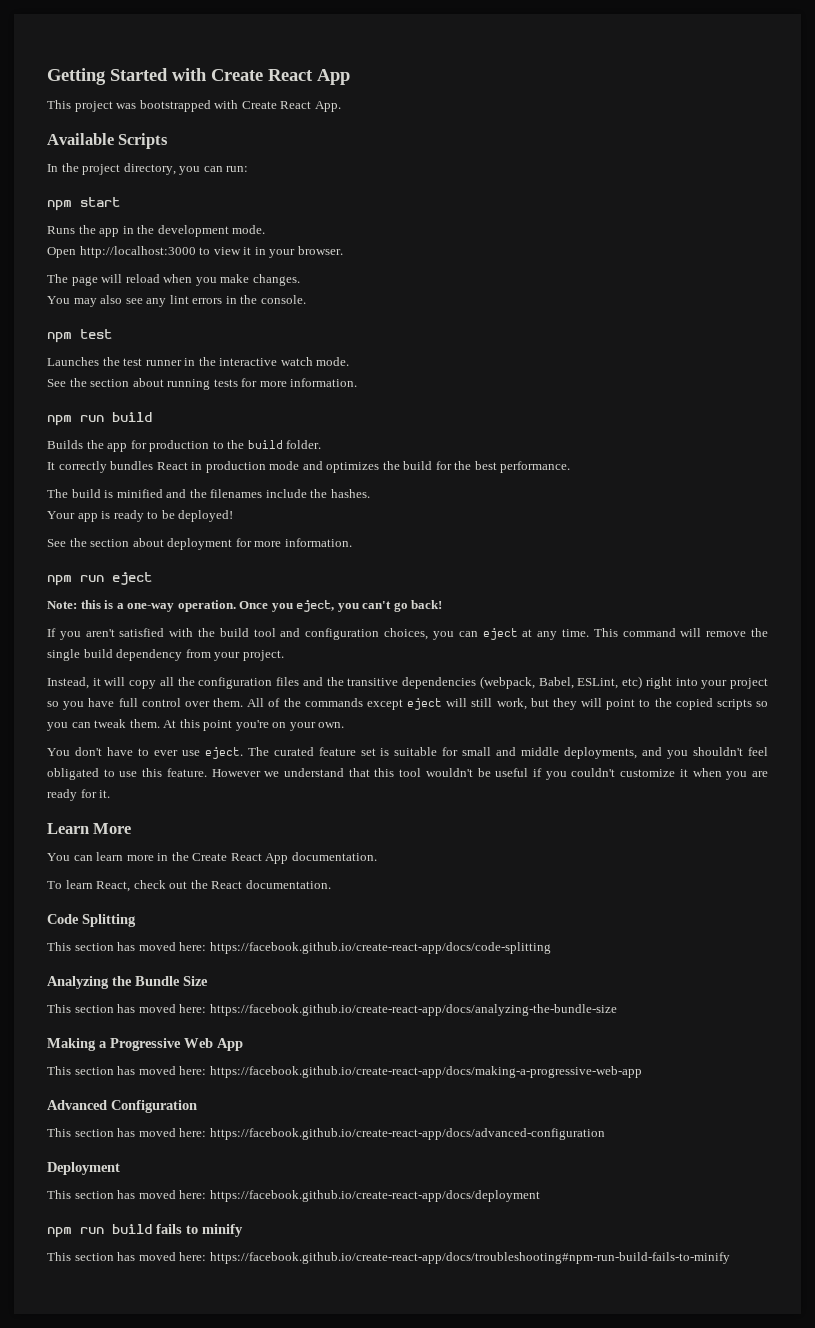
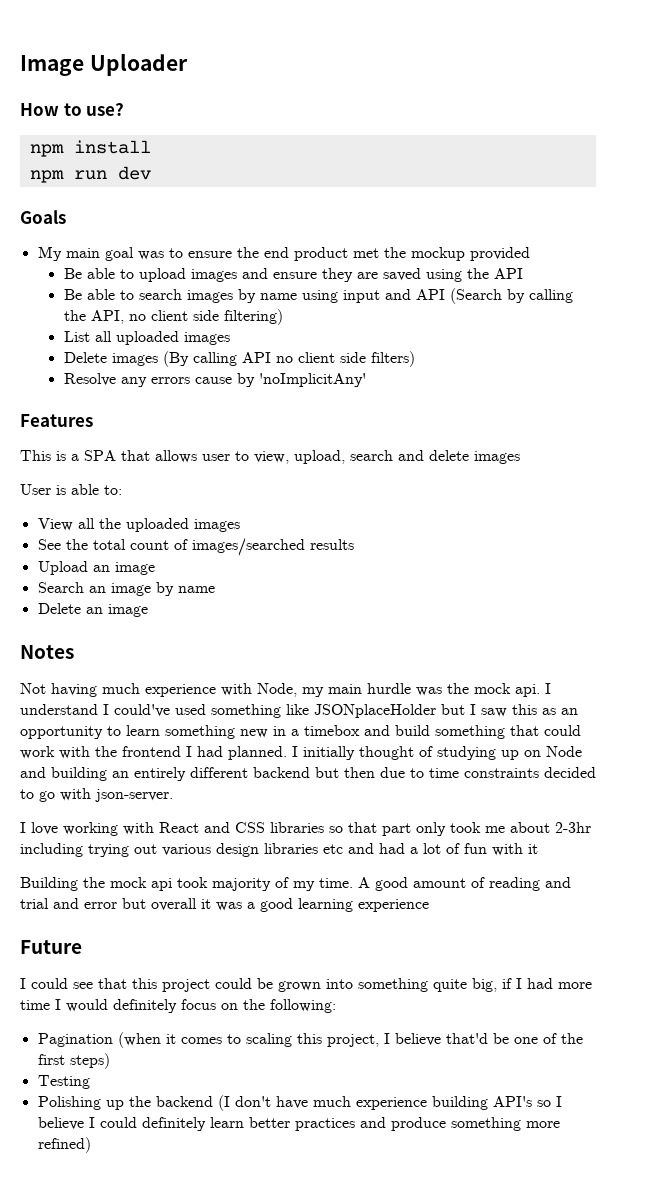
[47,68,350,85] [47,100,341,112] [47,133,169,149] [47,163,249,175] [47,197,120,211] [47,225,266,237] [47,246,343,258] [47,274,300,286] [47,295,306,307] [47,329,112,343] [47,357,350,366] [47,378,358,390] [47,412,152,426] [47,440,322,452] [47,461,571,473] [47,489,370,498] [47,510,234,522] [47,538,352,550] [47,572,152,586] [47,600,443,612] [47,628,769,640] [47,649,284,661] [47,676,768,689] [47,698,768,710] [47,719,345,731] [47,747,769,759] [47,768,768,780] [47,789,111,801] [47,823,132,834] [47,852,377,864] [47,880,331,892] [47,914,136,927] [47,942,551,954] [47,976,208,989] [47,1004,617,1016] [47,1038,243,1051] [47,1066,642,1078] [47,1100,197,1113] [47,1128,605,1140] [47,1162,120,1175] [47,1190,540,1202] [47,1224,243,1238] [47,1252,730,1264] Getting Started with Create React App // This project was bootstrapped with Create React App. // Available Scripts // In the project directory, you can run: // npm start // Runs the app in the development mode. // Open http://localhost:3000 to view it in your browser. // The page will reload when you make changes. // You may also see any lint errors in the console. // npm test // Launches the test runner in the interactive watch mode. // See the section about running tests for more information. // npm run build // Builds the app for production to the build folder. // It correctly bundles React in production mode and optimizes the build for the best performance. // The build is minified and the filenames include the hashes. // Your app is ready to be deployed! // See the section about deployment for more information. // npm run eject // Note: this is a one-way operation. Once you eject, you can't go back! // If you aren't satisfied with the build tool and configuration choices, you can eject at any time. This command will remove the single build dependency from your project. // Instead, it will copy all the configuration files and the transitive dependencies (webpack, Babel, ESLint, etc) right into your project so you have full control over them. All of the commands except eject will still work, but they will point to the copied scripts so you can tweak them. At this point you're on your own. // You don't have to ever use eject. The curated feature set is suitable for small and middle deployments, and you shouldn't feel obligated to use this feature. However we understand that this tool wouldn't be useful if you couldn't customize it when you are ready for it. // Learn More // You can learn more in the Create React App documentation. // To learn React, check out the React documentation. // Code Splitting // This section has moved here: https://facebook.github.io/create-react-app/docs/code-splitting // Analyzing the Bundle Size // This section has moved here: https://facebook.github.io/create-react-app/docs/analyzing-the-bundle-size // Making a Progressive Web App // This section has moved here: https://facebook.github.io/create-react-app/docs/making-a-progressive-web-app // Advanced Configuration // This section has moved here: https://facebook.github.io/create-react-app/docs/advanced-configuration // Deployment // This section has moved here: https://facebook.github.io/create-react-app/docs/deployment // npm run build fails to minify // This section has moved here: https://facebook.github.io/create-react-app/docs/troubleshooting#npm-run-build-fails-to-minify -> [20,53,188,76] [20,102,125,116] [29,140,151,157] [29,166,151,183] [20,210,66,224] [37,246,530,261] [63,268,523,282] [63,288,573,304] [63,309,283,325] [63,331,230,345] [63,351,415,367] [63,373,366,387] [20,414,93,427] [20,450,520,464] [20,484,122,495] [37,518,240,532] [37,538,354,556] [37,561,155,575] [37,582,215,596] [37,603,148,617] [20,645,74,659] [20,683,551,697] [20,704,578,718] [20,725,581,739] [20,746,582,760] [20,767,596,781] [20,788,173,802] [20,822,591,836] [20,843,538,857] [20,877,571,891] [20,898,429,912] [20,940,82,954] [20,978,592,992] [20,999,336,1013] [37,1032,583,1048] [37,1053,110,1069] [37,1075,90,1089] [37,1095,562,1111] [37,1117,560,1131] [37,1137,91,1153] Image Uploader // How to use? // npm install // npm run dev // Goals // My main goal was to ensure the end product met the mockup provided // Be able to upload images and ensure they are saved using the API // Be able to search images by name using input and API (Search by calling the API, no client side filtering) // List all uploaded images // Delete images (By calling API no client side filters) // Resolve any errors cause by 'noImplicitAny' // Features // This is a SPA that allows user to view, upload, search and delete images // User is able to: // View all the uploaded images // See the total count of images/searched results // Upload an image // Search an image by name // Delete an image // Notes // Not having much experience with Node, my main hurdle was the mock api. I understand I could've used something like JSONplaceHolder but I saw this as an opportunity to learn something new in a timebox and build something that could work with the frontend I had planned. I initially thought of studying up on Node and building an entirely different backend but then due to time constraints decided to go with json-server. // I love working with React and CSS libraries so that part only took me about 2-3hr including trying out various design libraries etc and had a lot of fun with it // Building the mock api took majority of my time. A good amount of reading and trial and error but overall it was a good learning experience // Future // I could see that this project could be grown into something quite big, if I had more time I would definitely focus on the following: // Pagination (when it comes to scaling this project, I believe that'd be one of the first steps) // Testing // Polishing up the backend (I don't have much experience building API's so I believe I could definitely learn better practices and produce something more refined)

